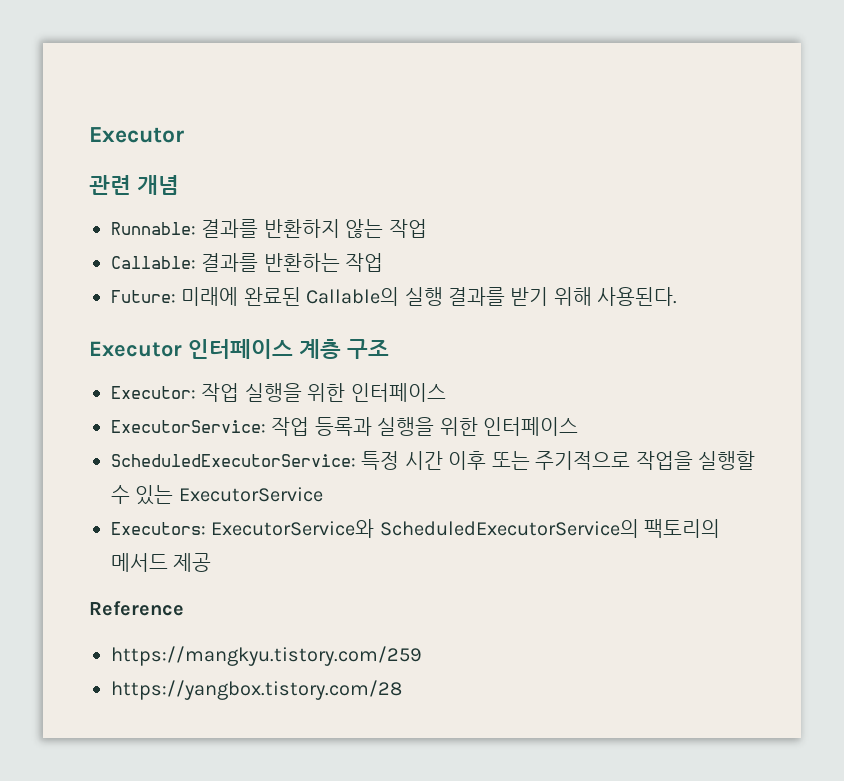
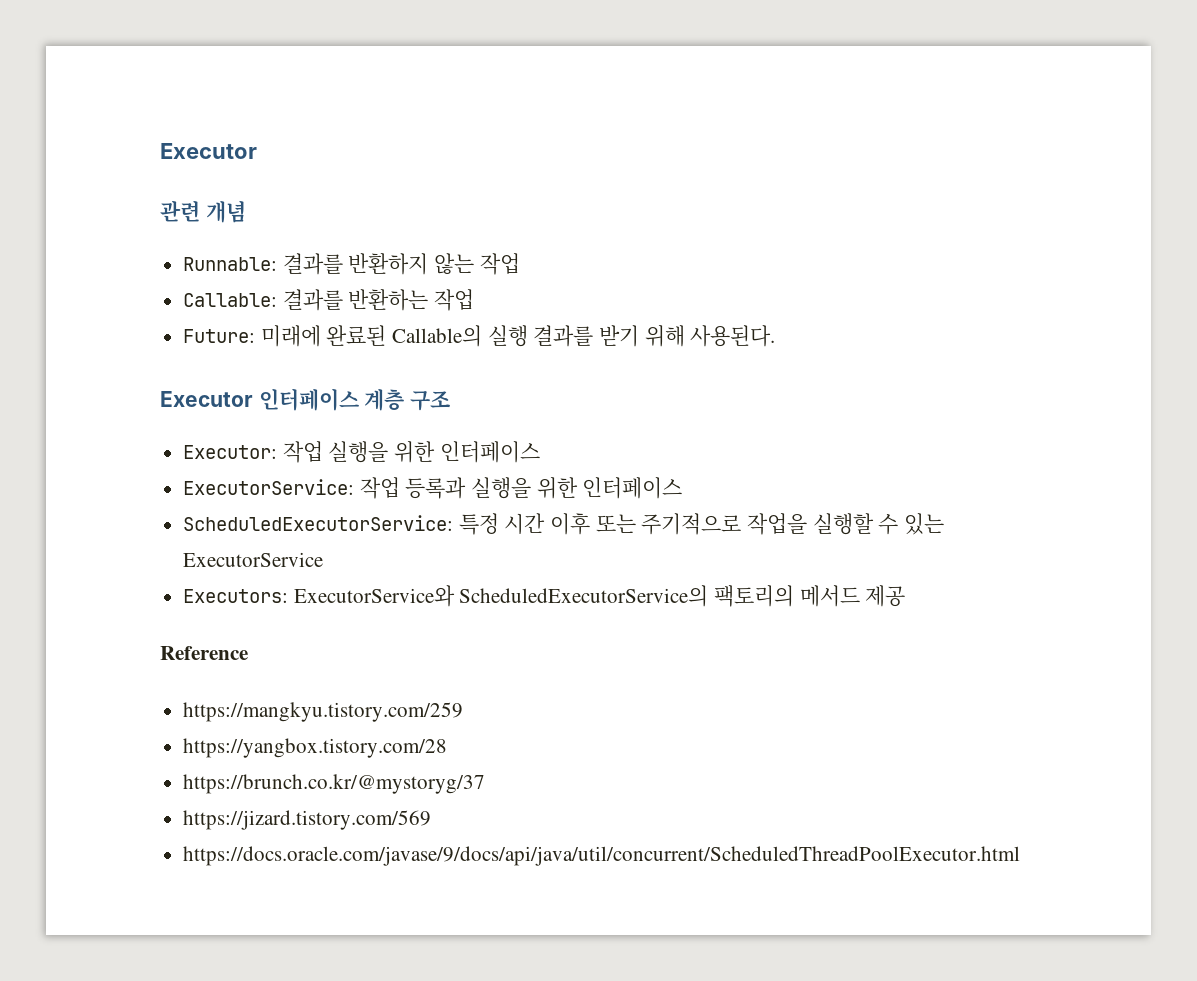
(402, 690) none -> [183,774,486,794] [183,810,432,830] [183,846,1021,866] // https://brunch.co.kr/@mystoryg/37 // https://jizard.tistory.com/569 // https://docs.oracle.com/javase/9/docs/api/java/util/concurrent/ScheduledThreadPoolExecutor.html

